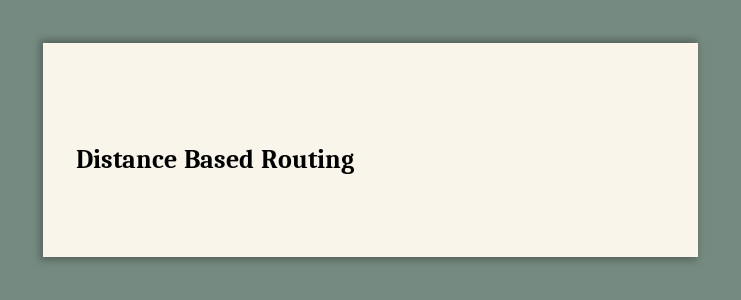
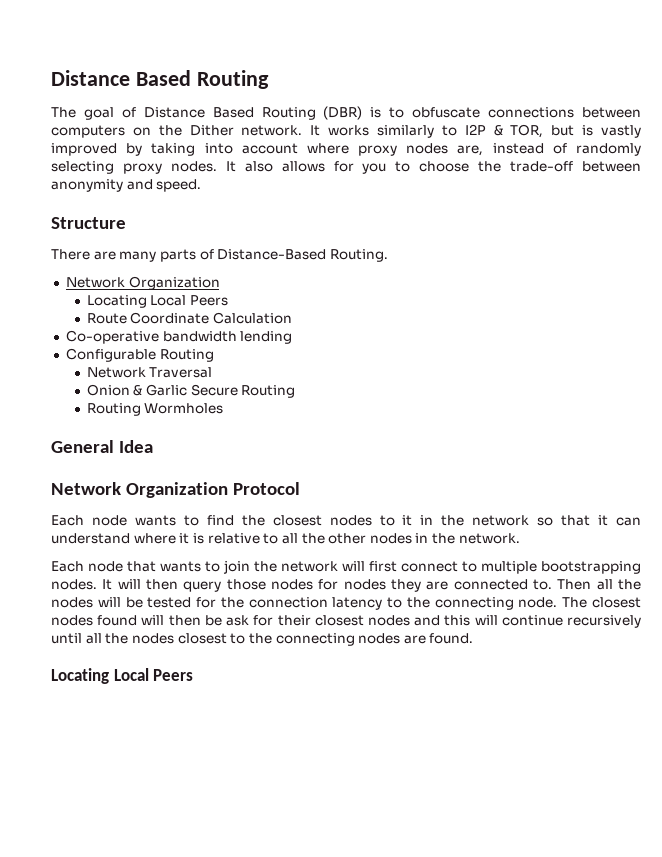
[76,149,354,174] Distance Based Routing -> [51,70,269,89] [51,106,642,120] [51,124,641,138] [51,143,641,156] [51,161,642,174] [51,179,202,192] [51,217,126,229] [51,249,388,262] [65,276,220,290] [86,295,229,308] [86,312,293,324] [65,330,293,344] [65,348,214,362] [86,367,213,378] [86,384,296,398] [86,403,224,416] [51,440,154,453] [51,482,301,498] [51,515,641,526] [51,533,520,544] [51,560,641,574] [51,579,641,592] [51,597,641,610] [51,615,642,628] [51,633,474,646] [51,668,194,684] Distance Based Routing // The goal of Distance Based Routing (DBR) is to obfuscate connections between computers on the Dither network. It works similarly to I2P & TOR, but is vastly improved by taking into account where proxy nodes are, instead of randomly selecting proxy nodes. It also allows for you to choose the trade-off between anonymity and speed. // Structure // There are many parts of Distance-Based Routing. // Network Organization // Locating Local Peers // Route Coordinate Calculation // Co-operative bandwidth lending // Configurable Routing // Network Traversal // Onion & Garlic Secure Routing // Routing Wormholes // General Idea // Network Organization Protocol // Each node wants to find the closest nodes to it in the network so that it can understand where it is relative to all the other nodes in the network. // Each node that wants to join the network will first connect to multiple bootstrapping nodes. It will then query those nodes for nodes they are connected to. Then all the nodes will be tested for the connection latency to the connecting node. The closest nodes found will then be ask for their closest nodes and this will continue recursively until all the nodes closest to the connecting nodes are found. // Locating Local Peers

